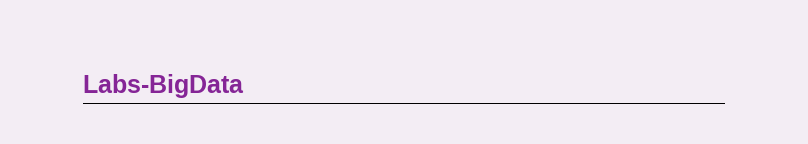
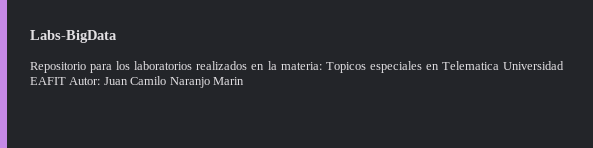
(244, 86) none -> [30,61,564,73] [30,76,244,88] // Repositorio para los laboratorios realizados en la materia: Topicos especiales en Telematica Universidad EAFIT Autor: Juan Camilo Naranjo Marin

